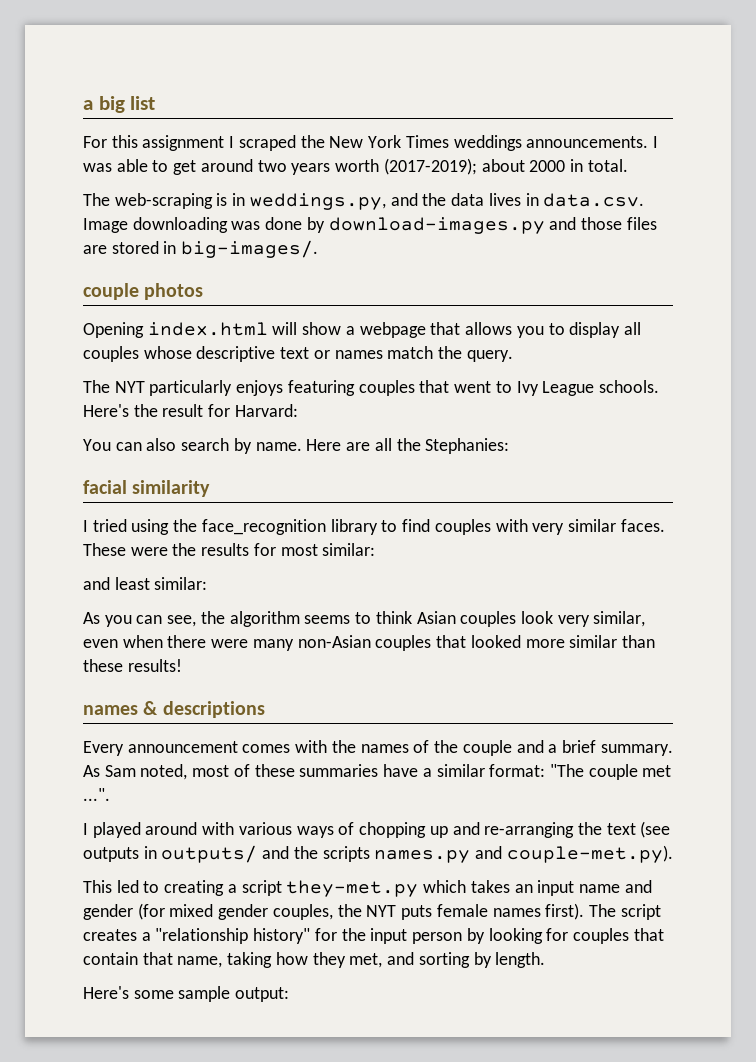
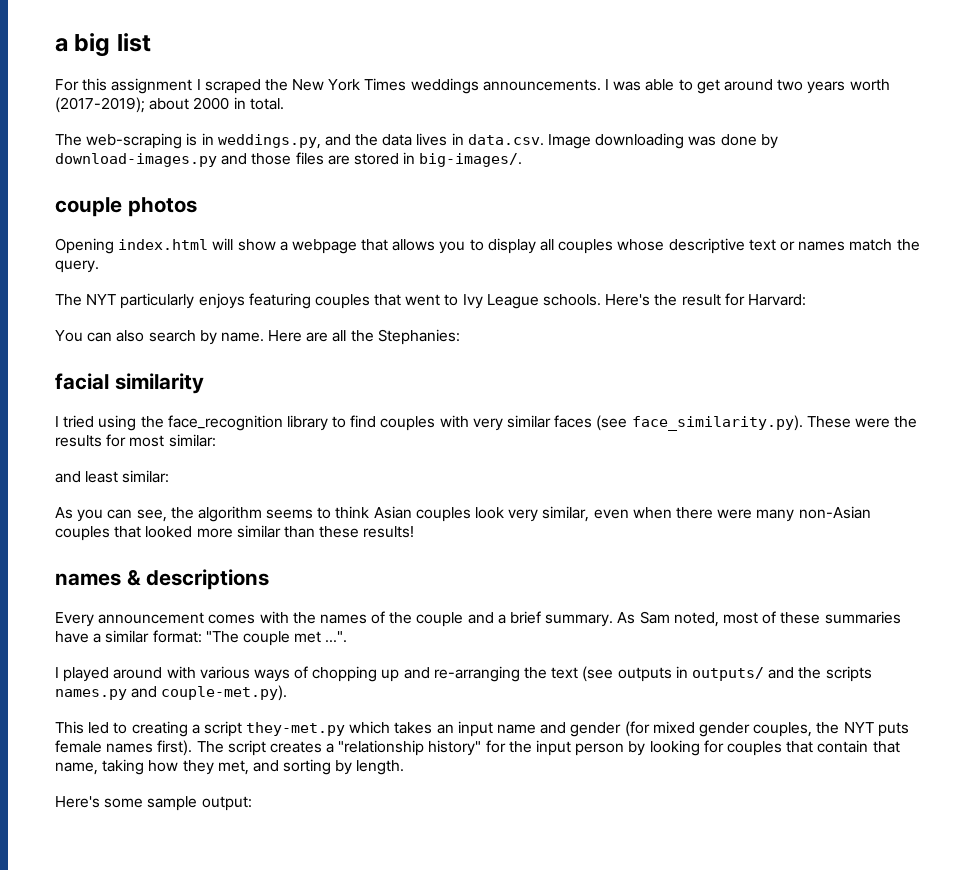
[620,519,665,532] faces. -> [554,415,803,431] faces (see face_similarity.py).

